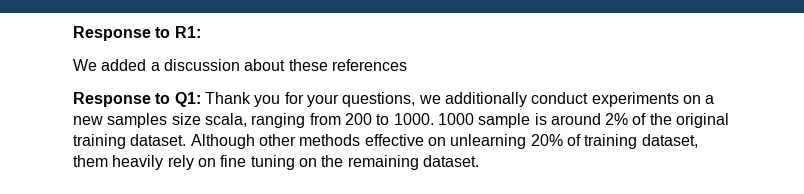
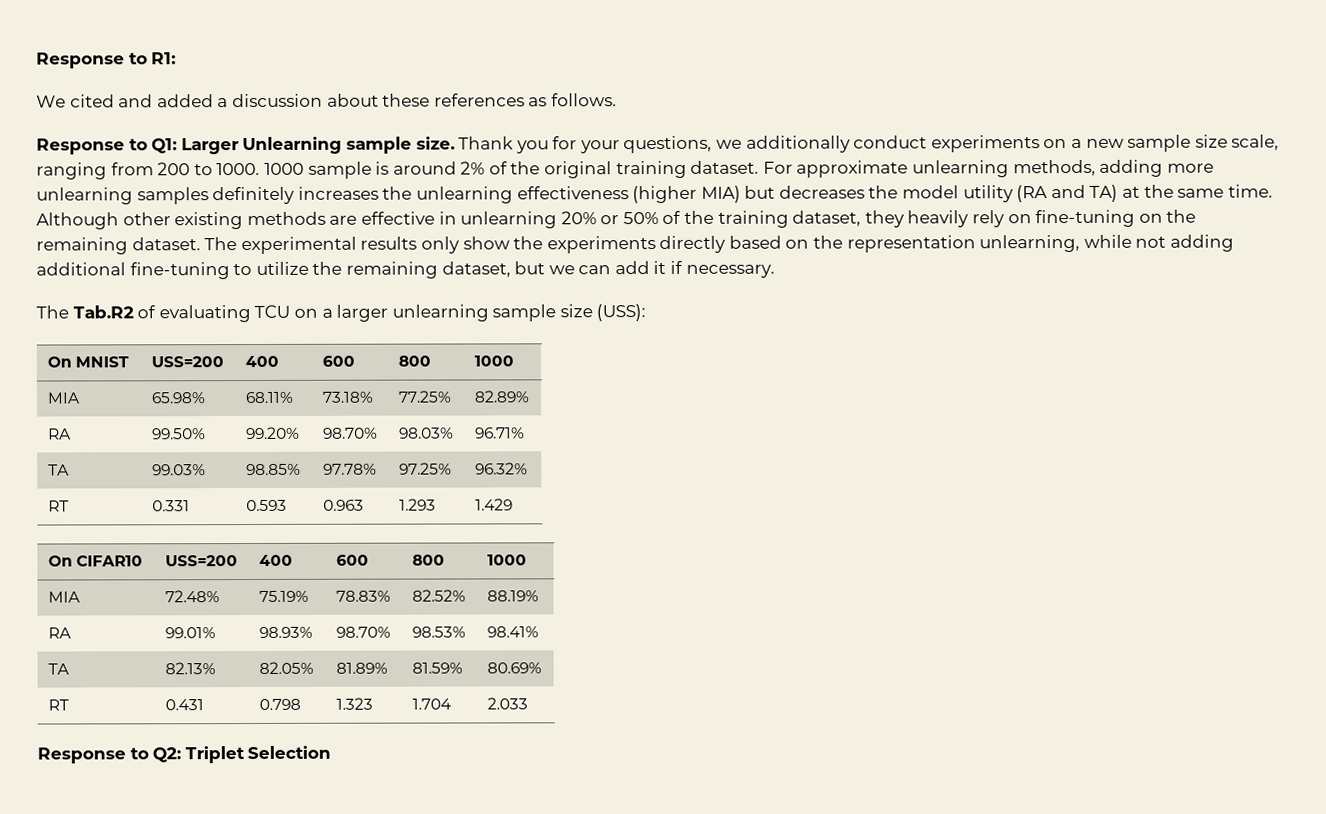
(97, 65) none -> [69,94,154,108] cited and
(407, 65) none -> [528,93,617,107] as follows.
(201, 99) none -> [180,136,455,155] Larger Unlearning sample size.
[107,113,247,128] samples size scala, -> [1127,134,1280,152] sample size scale,
[190,134,581,149] Although other methods effective on unlearning 20% of -> [762,159,1214,178] [36,184,1273,205] [36,210,715,230] For approximate unlearning methods, adding more unlearning samples definitely increases the unlearning effectiveness (higher MIA) but decreases the model utility (RA and TA) at the same time. Although other existing methods are effective in unlearning 20% or 50% of the
[73,155,108,167] them -> [864,210,905,228] they
[220,155,295,170] fine tuning -> [1035,209,1136,228] fine-tuning
(479, 161) none -> [204,234,1235,255] [36,260,775,280] [36,304,647,323] [46,356,129,368] [150,356,224,368] [244,355,279,368] [321,355,355,367] [397,355,431,367] [473,355,514,367] [46,392,80,404] [150,392,205,404] [244,391,293,404] [321,391,373,403] [397,390,451,403] [473,390,529,403] [47,428,72,440] [151,428,206,440] [245,426,300,440] [322,427,378,439] [398,427,454,439] [474,427,525,439] [47,464,70,476] [151,464,206,476] [245,463,301,476] [322,463,377,475] [398,462,452,475] [474,462,528,475] [47,500,69,512] [151,500,190,512] [245,499,287,512] [322,499,364,511] [398,498,436,511] [474,498,513,511] [47,555,143,567] [164,555,238,567] [258,554,293,566] [335,554,369,566] [411,554,445,566] [486,554,527,566] [47,591,81,603] [164,590,220,603] [258,590,309,602] [335,590,391,602] [411,589,466,602] [486,590,539,602] [47,627,72,639] [164,627,216,639] [258,626,313,638] [335,626,391,638] [411,626,466,638] [486,626,539,638] [47,663,70,675] [164,662,216,675] [258,661,314,674] [335,662,388,674] [411,662,463,674] [486,662,542,674] [47,699,69,711] [164,699,204,711] [258,698,301,710] [335,697,373,710] [411,698,452,710] [486,697,528,710] [37,745,332,764] The experimental results only show the experiments directly based on the representation unlearning, while not adding additional fine-tuning to utilize the remaining dataset, but we can add it if necessary. // The Tab.R2 of evaluating TCU on a larger unlearning sample size (USS): // On MNIST | USS=200 | 400 | 600 | 800 | 1000 // MIA | 65.98% | 68.11% | 73.18% | 77.25% | 82.89% // RA | 99.50% | 99.20% | 98.70% | 98.03% | 96.71% // TA | 99.03% | 98.85% | 97.78% | 97.25% | 96.32% // RT | 0.331 | 0.593 | 0.963 | 1.293 | 1.429 // On CIFAR10 | USS=200 | 400 | 600 | 800 | 1000 // MIA | 72.48% | 75.19% | 78.83% | 82.52% | 88.19% // RA | 99.01% | 98.93% | 98.70% | 98.53% | 98.41% // TA | 82.13% | 82.05% | 81.89% | 81.59% | 80.69% // RT | 0.431 | 0.798 | 1.323 | 1.704 | 2.033 // Response to Q2: Triplet Selection

